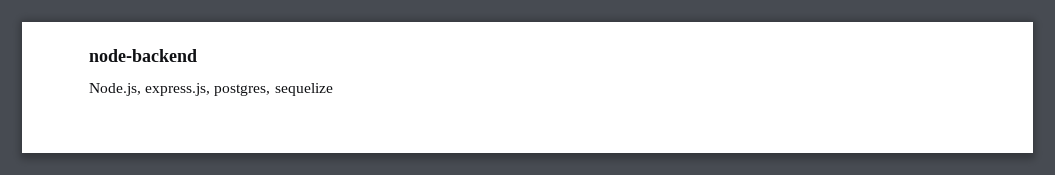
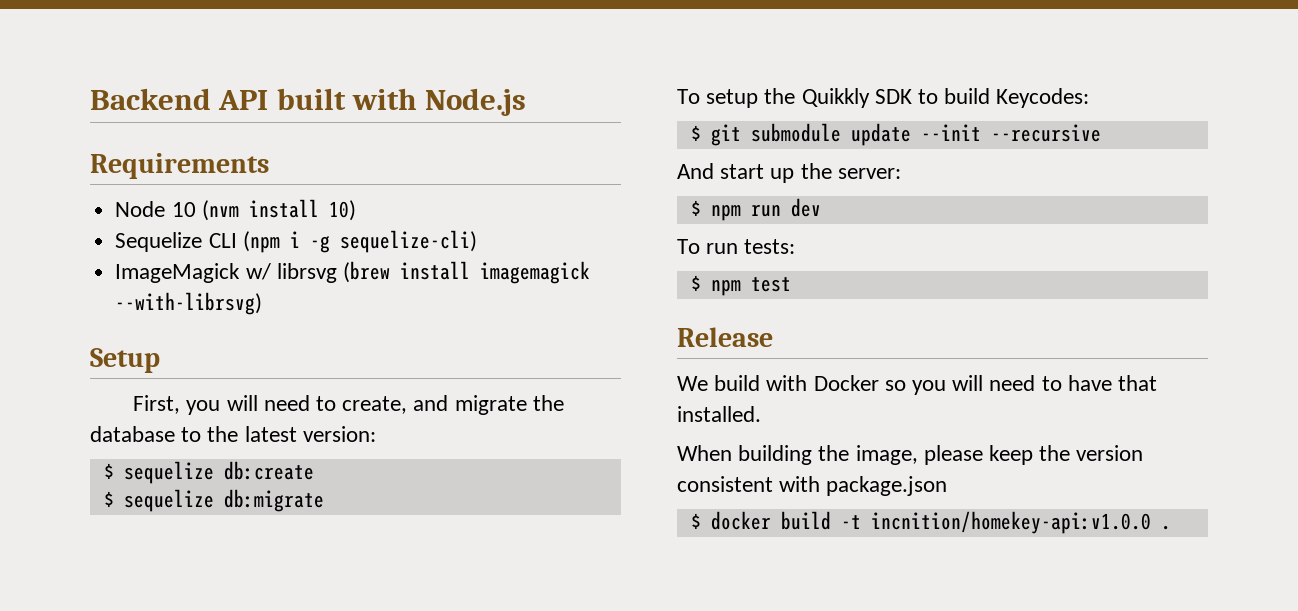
[89,49,197,62] [89,83,333,96] node-backend // Node.js, express.js, postgres, sequelize -> [90,88,527,116] [90,153,269,179] [115,199,356,221] [115,230,477,253] [115,261,590,284] [115,292,263,315] [90,348,160,373] [133,395,564,415] [90,426,376,442] [103,461,314,484] [103,489,324,512] [677,88,1090,108] [690,123,1101,146] [677,163,901,183] [690,198,821,221] [677,239,796,254] [690,275,791,296] [677,327,773,347] [677,375,1158,395] [677,406,761,422] [677,445,1144,465] [677,476,948,496] [690,511,1171,534] Backend API built with Node.js // Requirements // Node 10 (nvm install 10) // Sequelize CLI (npm i -g sequelize-cli) // ImageMagick w/ librsvg (brew install imagemagick --with-librsvg) // Setup // First, you will need to create, and migrate the database to the latest version: // $ sequelize db:create // $ sequelize db:migrate // To setup the Quikkly SDK to build Keycodes: // $ git submodule update --init --recursive // And start up the server: // $ npm run dev // To run tests: // $ npm test // Release // We build with Docker so you will need to have that installed. // When building the image, please keep the version consistent with package.json // $ docker build -t incnition/homekey-api:v1.0.0 .

